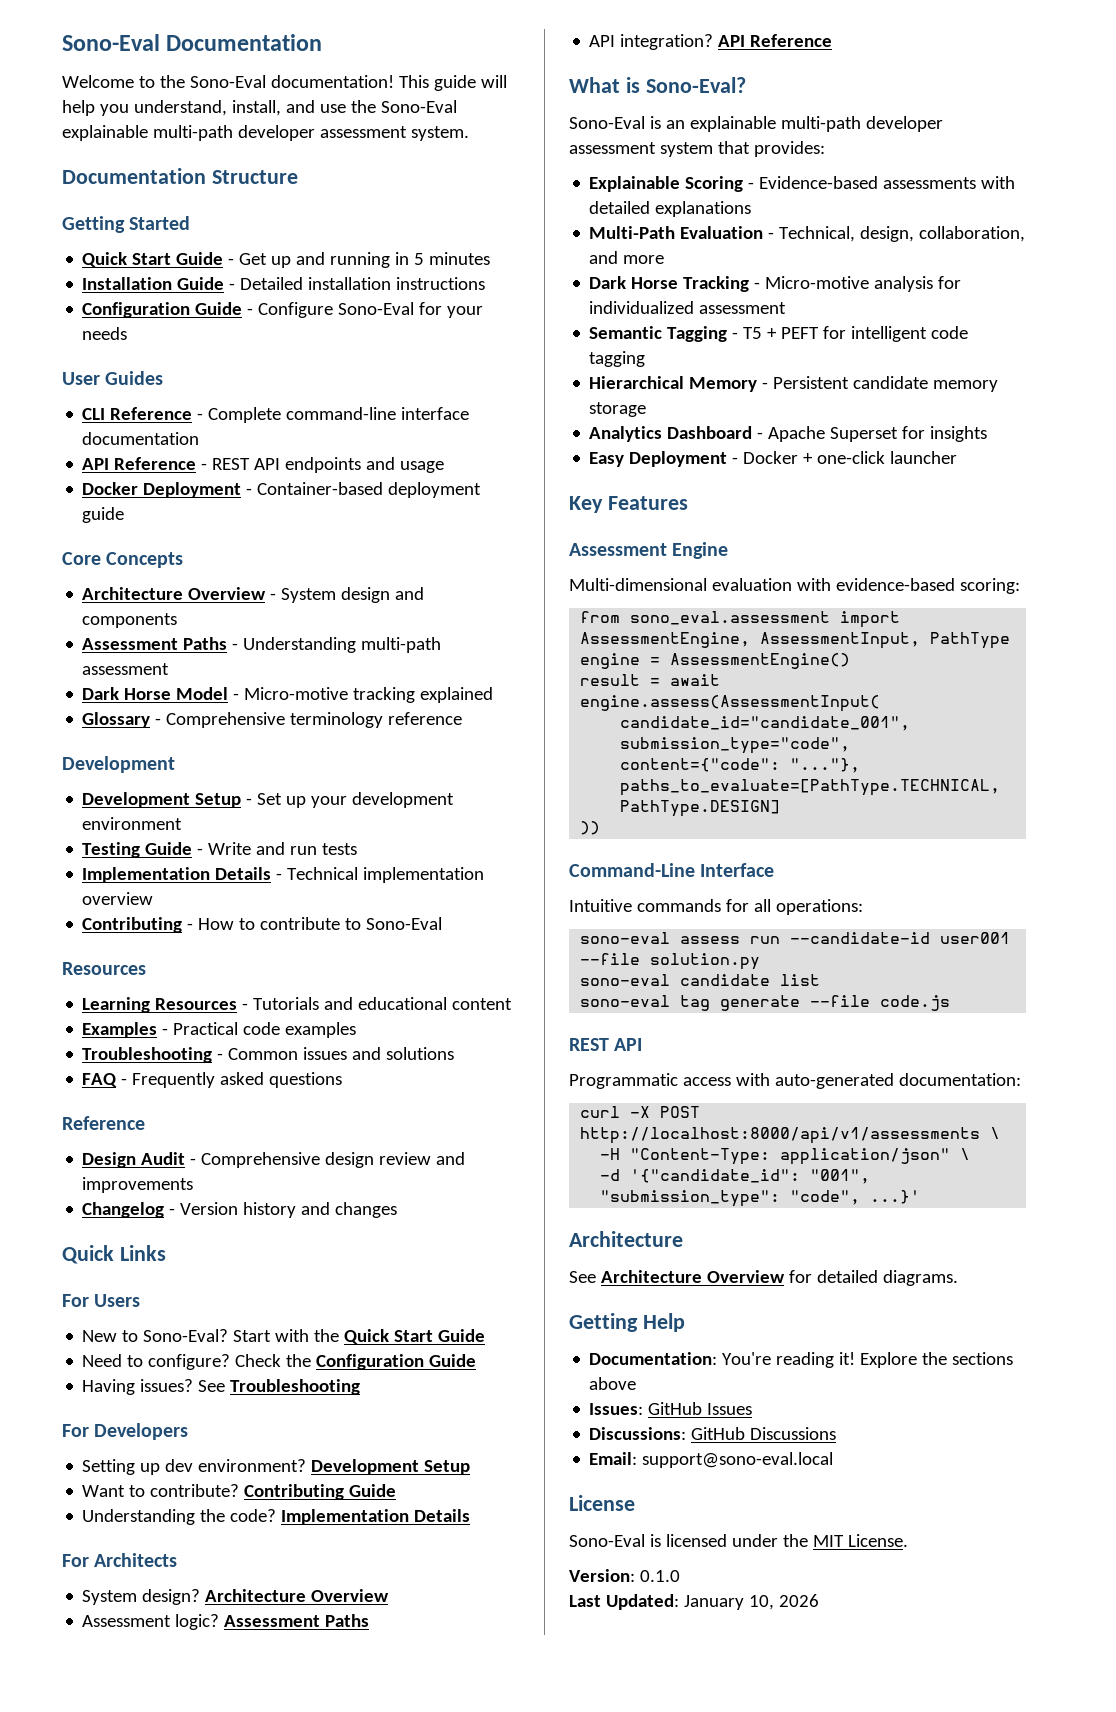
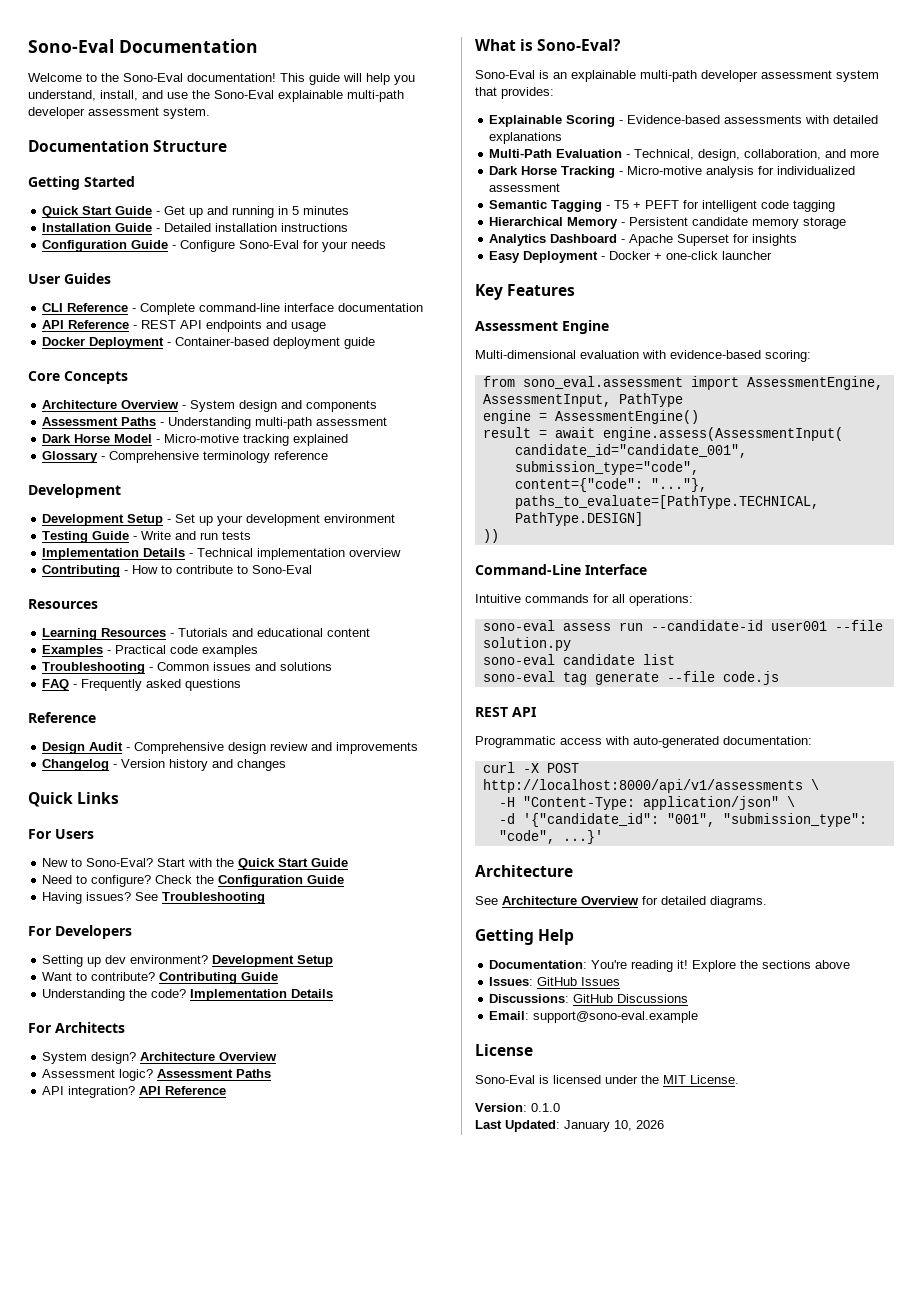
[642,1452,834,1468] support@sono-eval.local -> [533,1011,699,1023] support@sono-eval.example

